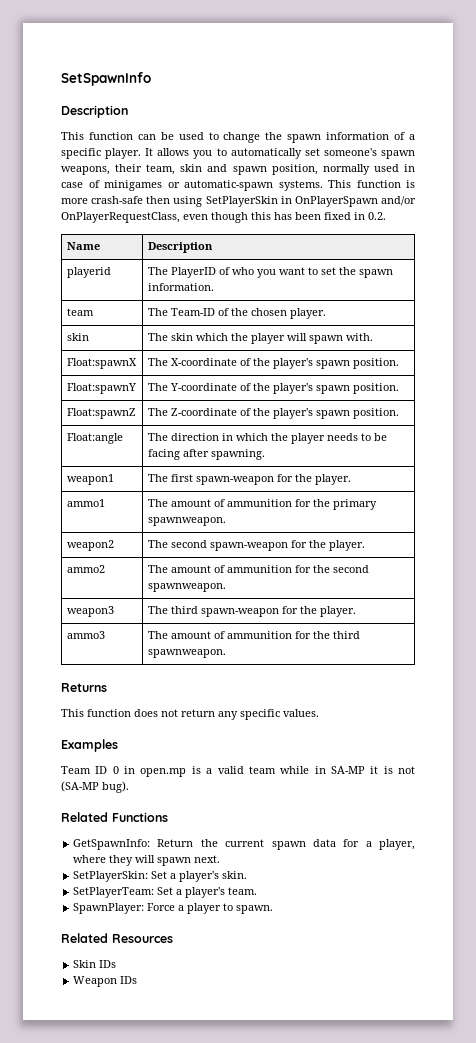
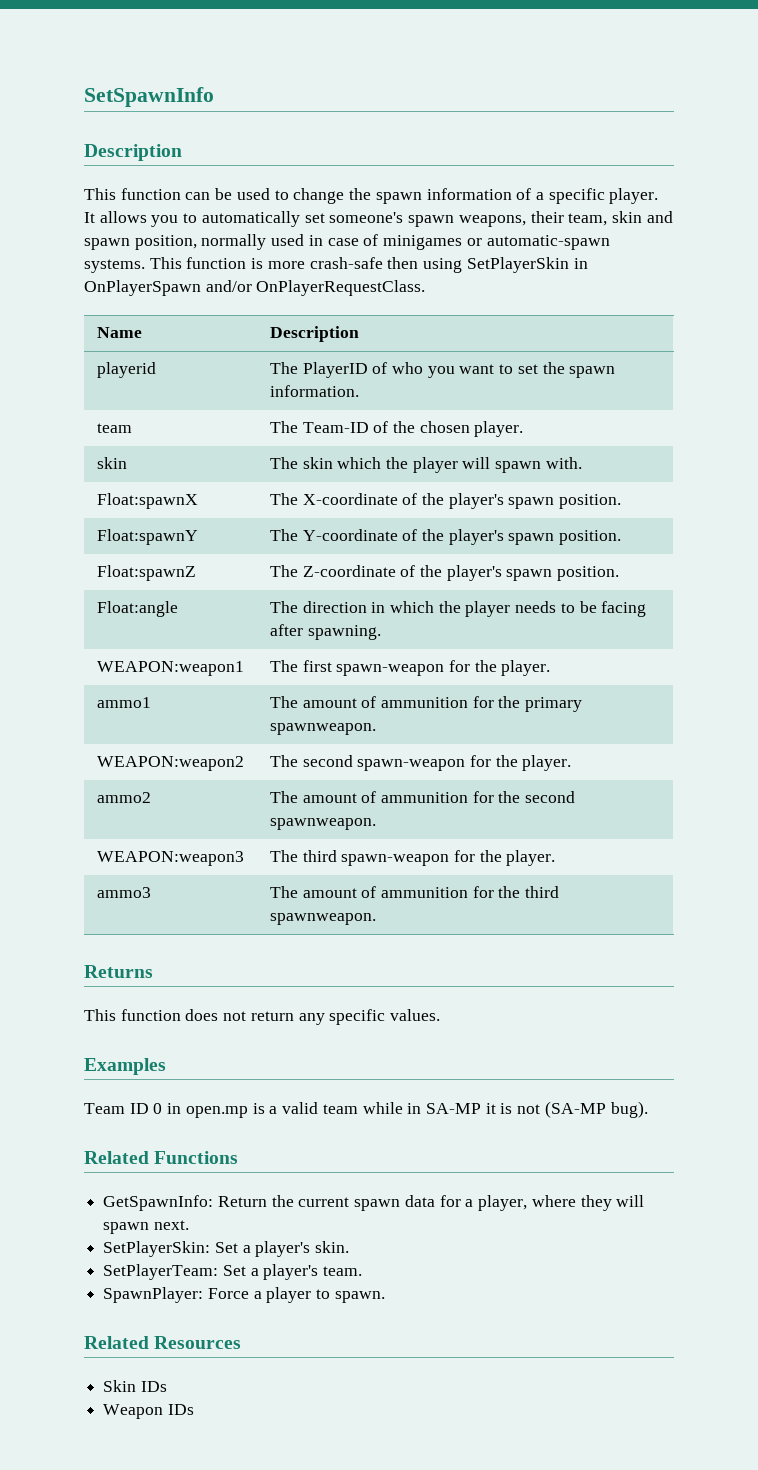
[61,212,386,223] OnPlayerRequestClass, even though this has been fixed in 0.2. -> [256,280,426,296] OnPlayerRequestClass.
[66,474,114,485] weapon1 -> [96,661,244,676] WEAPON:weapon1
[66,540,114,551] weapon2 -> [96,756,244,771] WEAPON:weapon2
[66,606,114,617] weapon3 -> [96,851,244,866] WEAPON:weapon3

